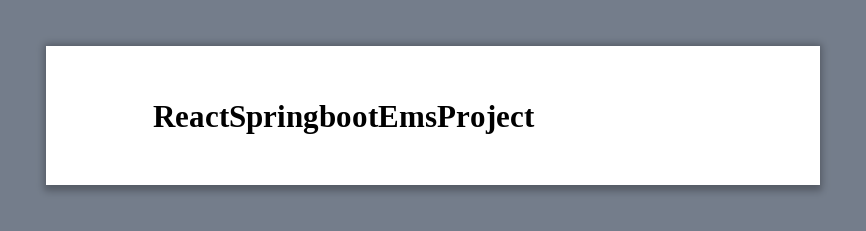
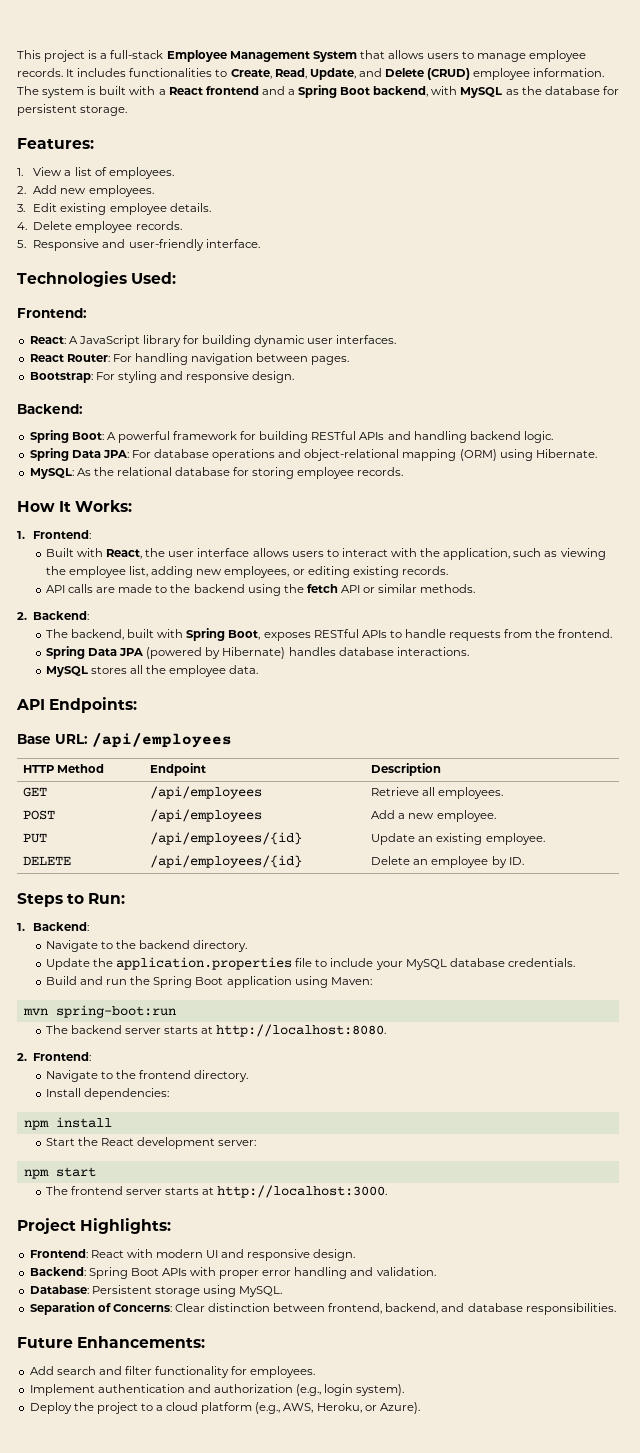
[153,105,535,134] ReactSpringbootEmsProject -> [17,50,587,62] [17,68,605,80] [17,85,619,98] [17,104,128,116] [17,138,94,149] [17,167,174,179] [17,185,154,197] [17,203,211,215] [17,221,182,233] [17,239,260,251] [17,271,177,287] [17,308,87,318] [29,335,397,347] [29,353,350,365] [29,371,295,383] [17,404,83,414] [29,430,553,443] [29,448,597,461] [29,467,404,479] [17,500,133,512] [17,530,92,539] [45,548,606,560] [45,566,448,578] [45,584,476,596] [17,611,90,620] [45,628,613,641] [45,646,469,659] [45,665,259,677] [16,697,138,713] [17,733,232,748] [23,764,105,773] [150,763,207,776] [371,763,442,776] [23,787,48,797] [150,786,263,799] [371,787,504,799] [23,810,56,820] [150,809,263,822] [371,810,496,822] [23,833,48,843] [150,832,303,845] [371,833,545,845] [23,856,72,865] [150,855,303,868] [371,856,524,868] [17,893,126,907] [17,922,90,931] [45,940,248,952] [45,957,575,970] [45,976,372,988] [22,1005,176,1018] [45,1024,387,1037] [17,1052,92,1061] [45,1070,249,1082] [45,1088,170,1100] [23,1117,112,1130] [45,1137,257,1149] [23,1167,96,1179] [45,1185,388,1198] [17,1218,172,1234] [29,1249,356,1261] [29,1267,436,1279] [29,1285,283,1297] [29,1302,616,1315] [17,1336,206,1348] [29,1366,316,1378] [29,1384,405,1396] [29,1402,420,1414] This project is a full-stack Employee Management System that allows users to manage employee records. It includes functionalities to Create, Read, Update, and Delete (CRUD) employee information. The system is built with a React frontend and a Spring Boot backend, with MySQL as the database for persistent storage. // Features: // 1. View a list of employees. // 2. Add new employees. // 3. Edit existing employee details. // 4. Delete employee records. // 5. Responsive and user-friendly interface. // Technologies Used: // Frontend: // React: A JavaScript library for building dynamic user interfaces. // React Router: For handling navigation between pages. // Bootstrap: For styling and responsive design. // Backend: // Spring Boot: A powerful framework for building RESTful APIs and handling backend logic. // Spring Data JPA: For database operations and object-relational mapping (ORM) using Hibernate. // MySQL: As the relational database for storing employee records. // How It Works: // 1. Frontend: // Built with React, the user interface allows users to interact with the application, such as viewing the employee list, adding new employees, or editing existing records. // API calls are made to the backend using the fetch API or similar methods. // 2. Backend: // The backend, built with Spring Boot, exposes RESTful APIs to handle requests from the frontend. // Spring Data JPA (powered by Hibernate) handles database interactions. // MySQL stores all the employee data. // API Endpoints: // Base URL: /api/employees // HTTP Method | Endpoint | Description // GET | /api/employees | Retrieve all employees. // POST | /api/employees | Add a new employee. // PUT | /api/employees/{id} | Update an existing employee. // DELETE | /api/employees/{id} | Delete an employee by ID. // Steps to Run: // 1. Backend: // Navigate to the backend directory. // Update the application.properties file to include your MySQL database credentials. // Build and run the Spring Boot application using Maven: // mvn spring-boot:run // The backend server starts at http://localhost:8080. // 2. Frontend: // Navigate to the frontend directory. // Install dependencies: // npm install // Start the React development server: // npm start // The frontend server starts at http://localhost:3000. // Project Highlights: // Frontend: React with modern UI and responsive design. // Backend: Spring Boot APIs with proper error handling and validation. // Database: Persistent storage using MySQL. // Separation of Concerns: Clear distinction between frontend, backend, and database responsibilities. // Future Enhancements: // Add search and filter functionality for employees. // Implement authentication and authorization (e.g., login system). // Deploy the project to a cloud platform (e.g., AWS, Heroku, or Azure).

